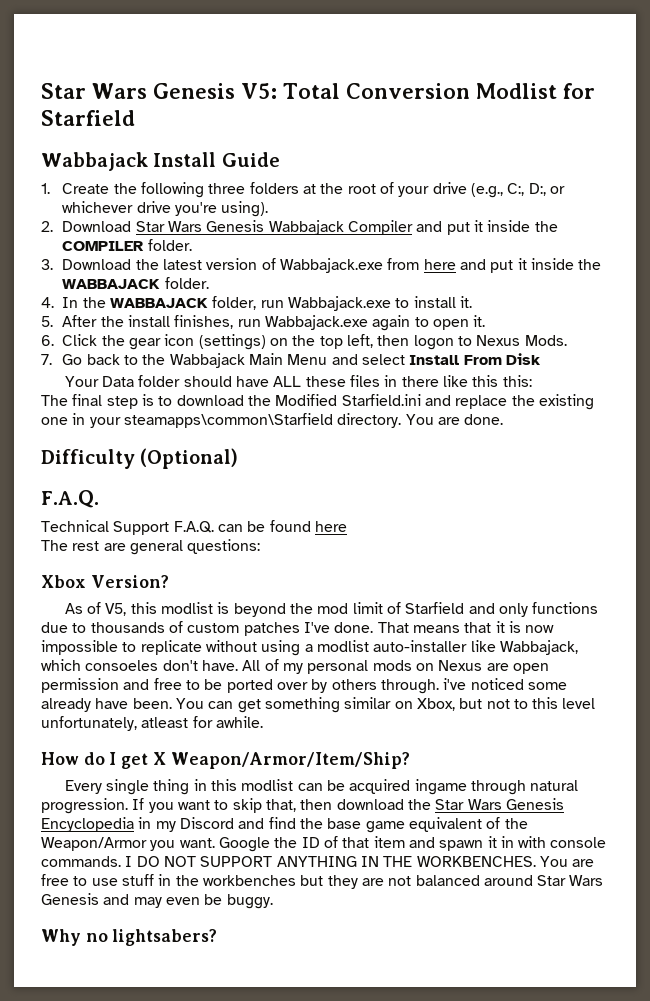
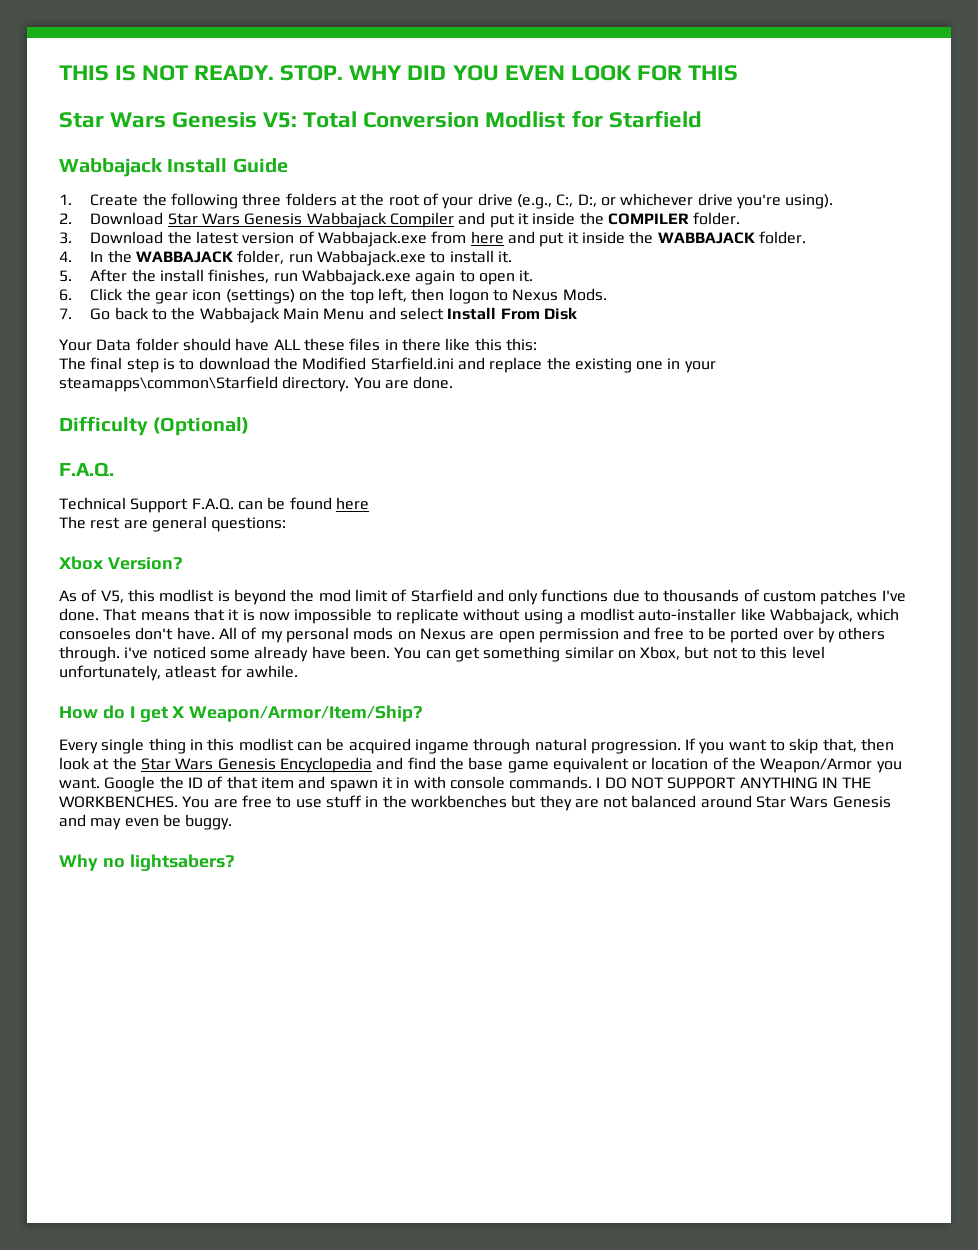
(41, 91) none -> [59,65,738,81] THIS IS NOT READY. STOP. WHY DID YOU EVEN LOOK FOR THIS //
[336,799,404,810] download -> [59,757,110,770] look at
[138,817,234,832] in my Discord -> (372, 765) none
(482, 824) none -> [632,757,709,770] or location

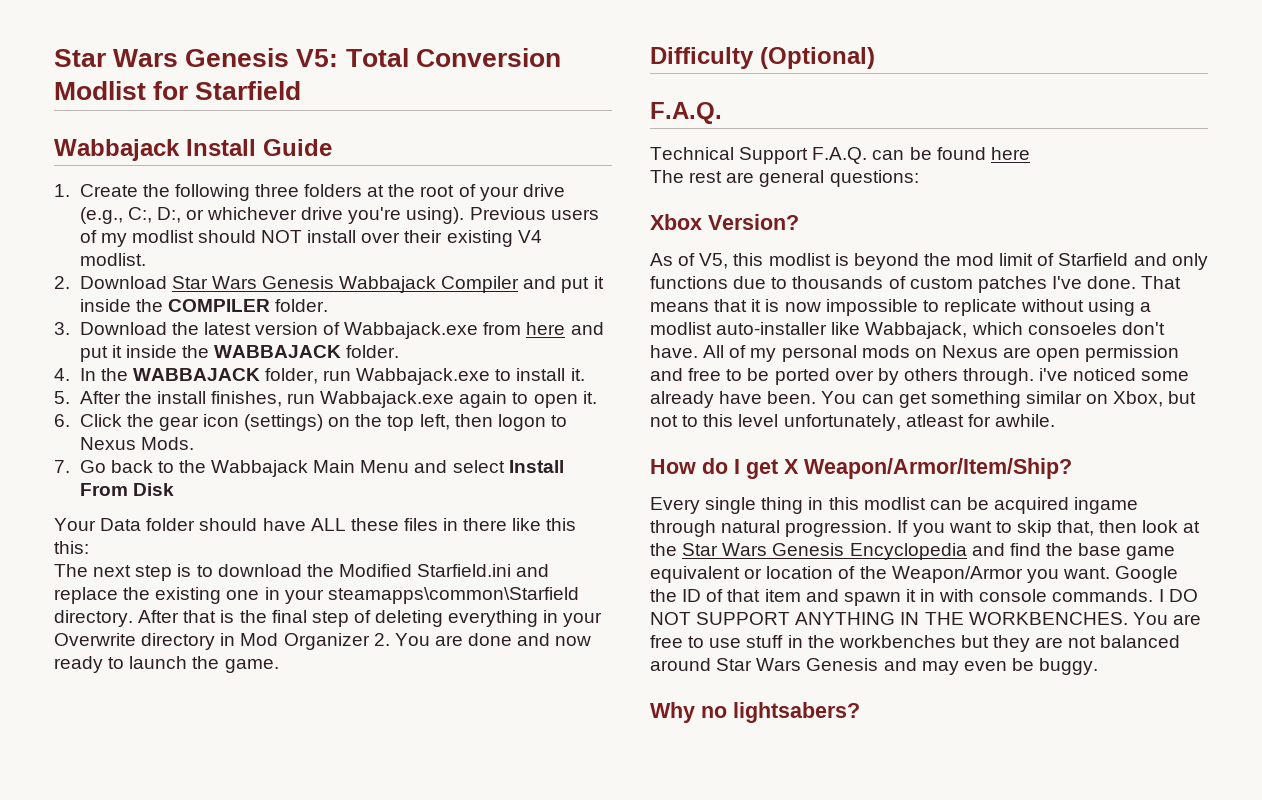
[59,65,738,81] THIS IS NOT READY. STOP. WHY DID YOU EVEN LOOK FOR THIS // -> (54, 58) none
(834, 201) none -> [469,207,599,220] [79,230,542,247] [79,253,146,266] Previous users of my modlist should NOT install over their existing V4 modlist.
[90,357,123,370] final -> [93,565,132,577] next
[353,376,454,389] You are done. -> [138,610,603,627] [54,633,592,650] [54,656,279,673] After that is the final step of deleting everything in your Overwrite directory in Mod Organizer 2. You are done and now ready to launch the game.

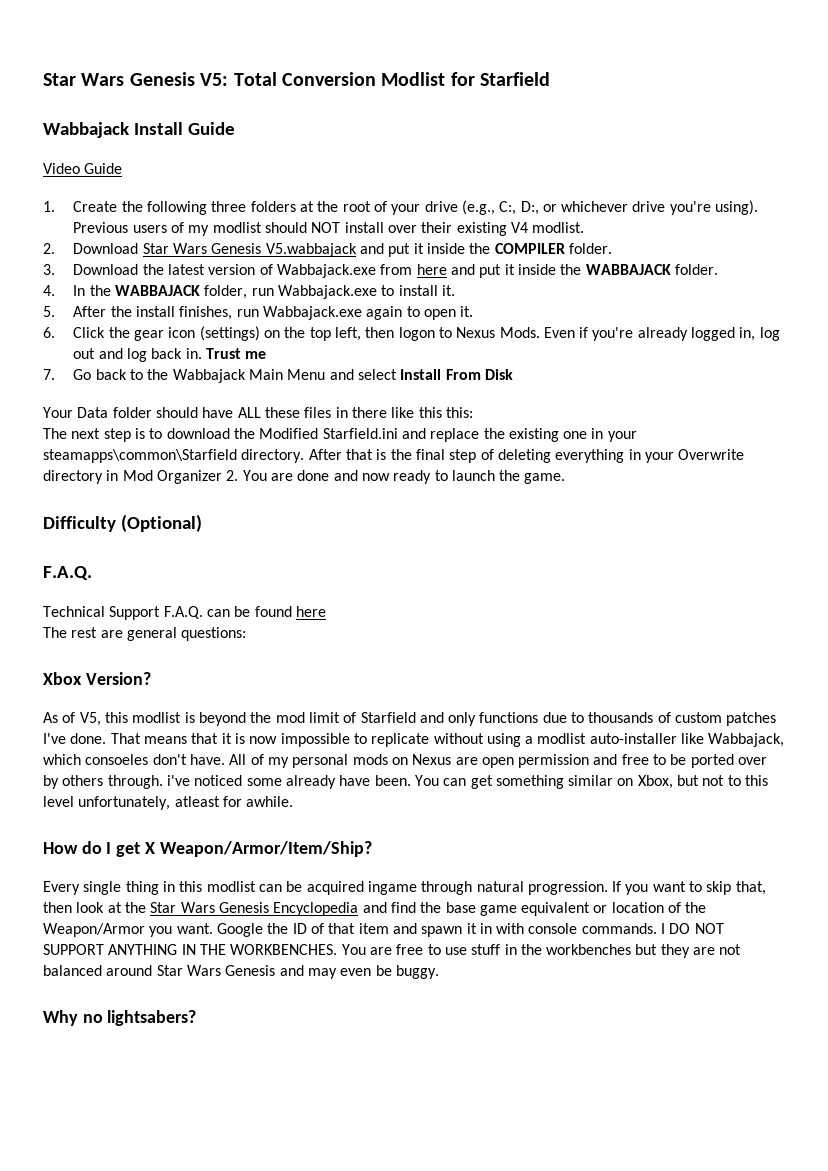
(332, 147) none -> [43,163,123,174] // Video Guide
[339,276,520,293] Wabbajack Compiler -> [265,243,357,257] V5.wabbajack
(194, 443) none -> [543,327,780,341] [73,348,267,362] Even if you're already logged in, log out and log back in. Trust me

